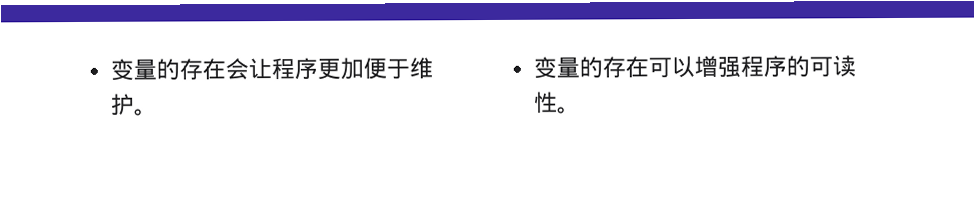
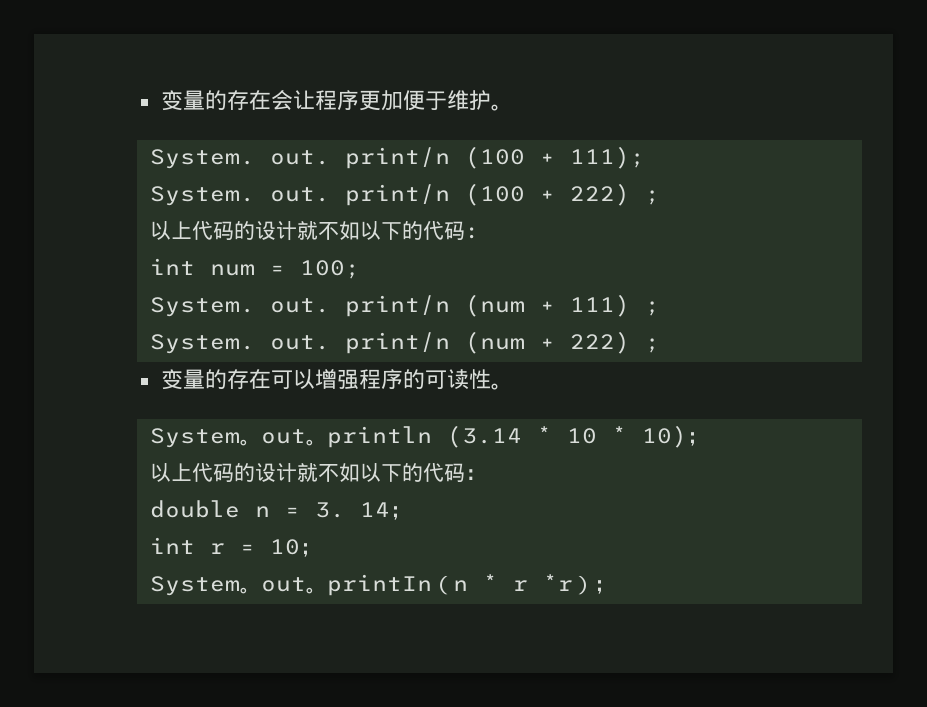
(159, 112) none -> [149,146,645,169] [149,183,660,206] [149,221,480,241] [149,258,360,279] [149,294,660,317] [149,331,660,354] // System. out. print/n (100 + 111); // System. out. print/n (100 + 222) ; // 以上代码的设计就不如以下的代码: // int num = 100; // System. out. print/n (num + 111) ; // System. out. print/n (num + 222) ;
(582, 110) none -> [149,425,708,448] [149,463,486,483] [149,500,411,520] [149,537,321,557] [149,574,615,596] // System。out。println (3.14 * 10 * 10)； // 以上代码的设计就不如以下的代码： // double n = 3. 14； // int r = 10； // System。out。printIn（n * r *r）；

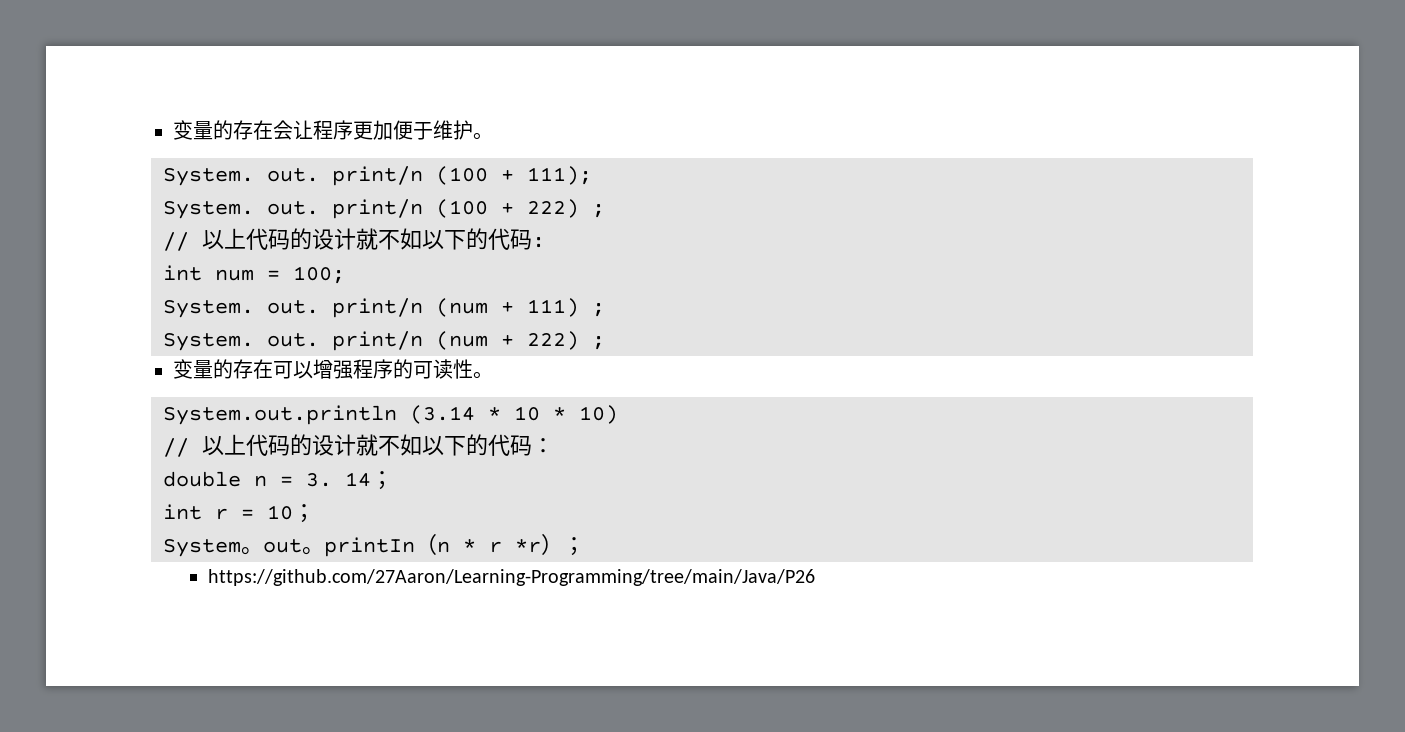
(660, 197) none -> [163,232,189,251] //
[149,426,432,448] System。out。println -> [163,405,397,425] System.out.println
[686,432,708,446] ； // -> [163,438,189,457] // //
(615, 587) none -> [208,569,816,586] // https://github.com/27Aaron/Learning-Programming/tree/main/Java/P26

